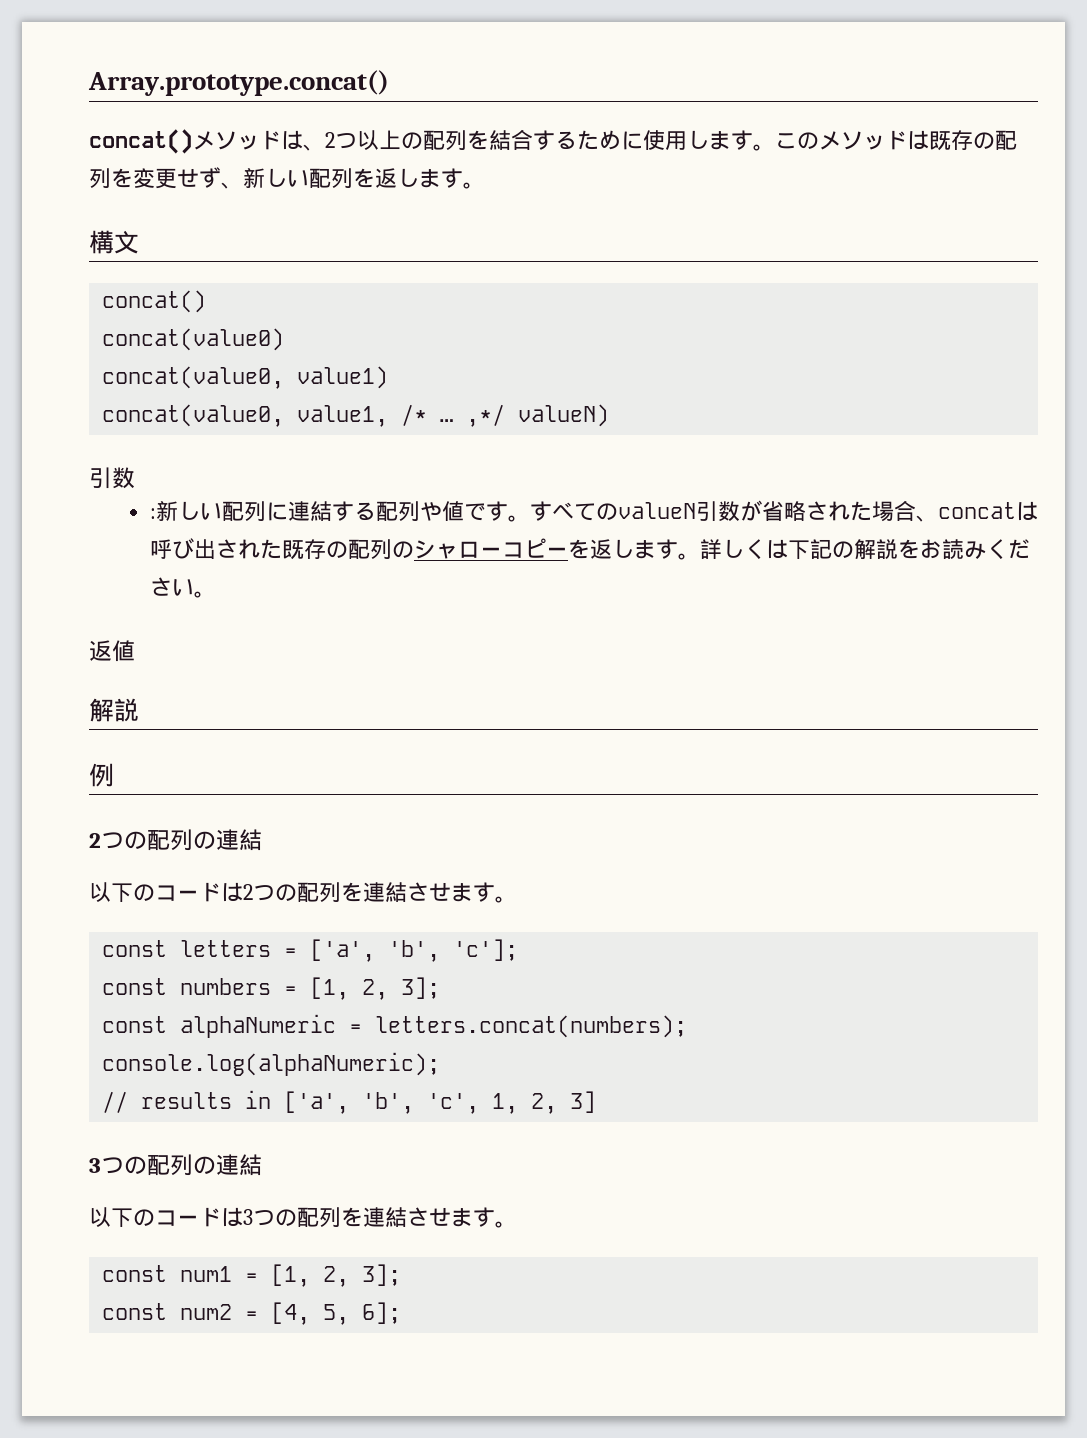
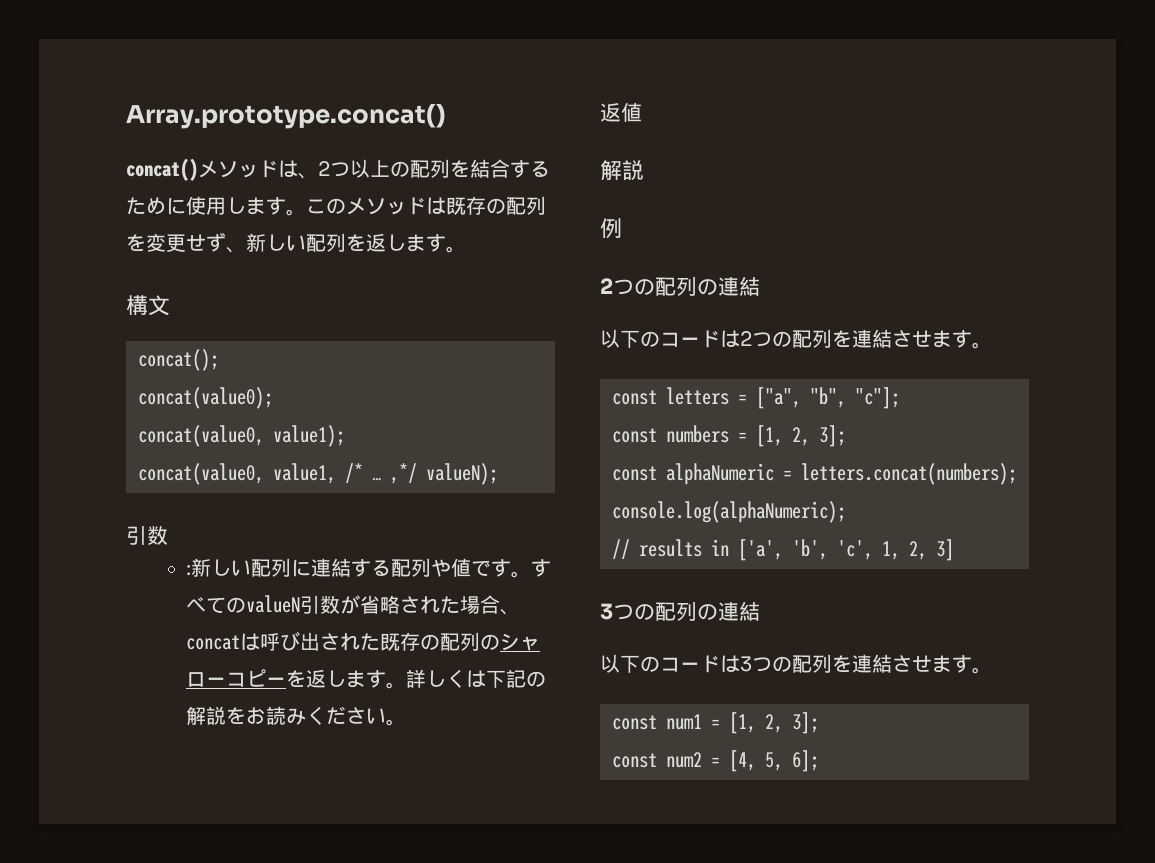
[102,290,207,313] [102,328,285,351] [102,366,389,389] concat() // concat(value0) // concat(value0, value1) -> [138,349,219,371] [138,387,273,409] [138,425,345,447] concat(); // concat(value0); // concat(value0, value1);
[518,404,610,427] valueN) -> [426,463,498,485] valueN);
[310,939,519,962] ['a', 'b', 'c']; -> [756,387,900,409] ["a", "b", "c"];

